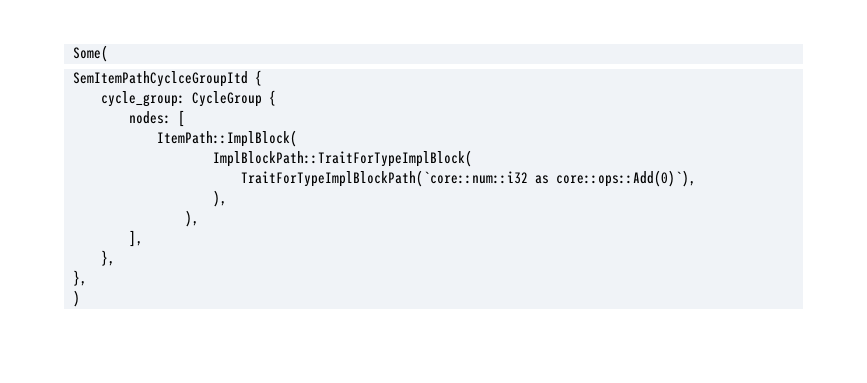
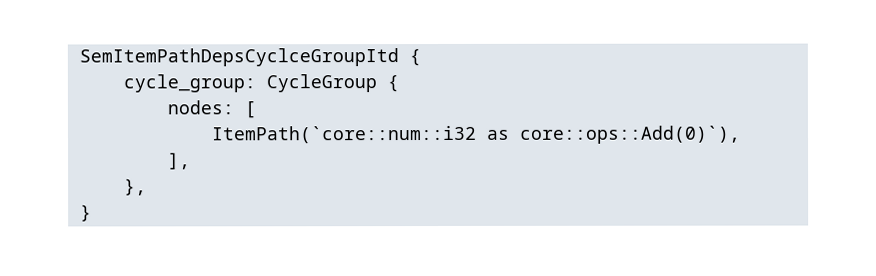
[73,45,108,62] [73,71,248,87] Some( // SemItemPathCyclceGroupItd -> [78,48,399,67] SemItemPathDepsCyclceGroupItd
[157,130,297,147] [213,150,472,167] [241,170,528,187] ItemPath::ImplBlock( // ImplBlockPath::TraitForTypeImplBlock( // TraitForTypeImplBlockPath(`core::num::i32 -> [210,125,477,144] ItemPath(`core::num::i32
[213,190,227,207] [185,210,199,227] // ), // ), -> (741, 134) none
[73,270,87,286] [73,290,80,307] }, // ) -> [79,204,92,222] }

